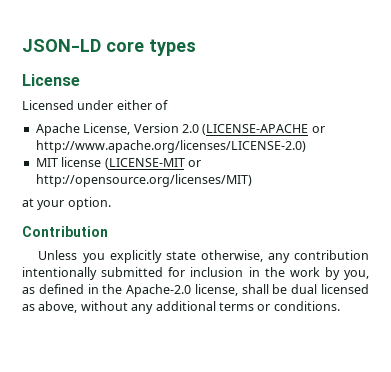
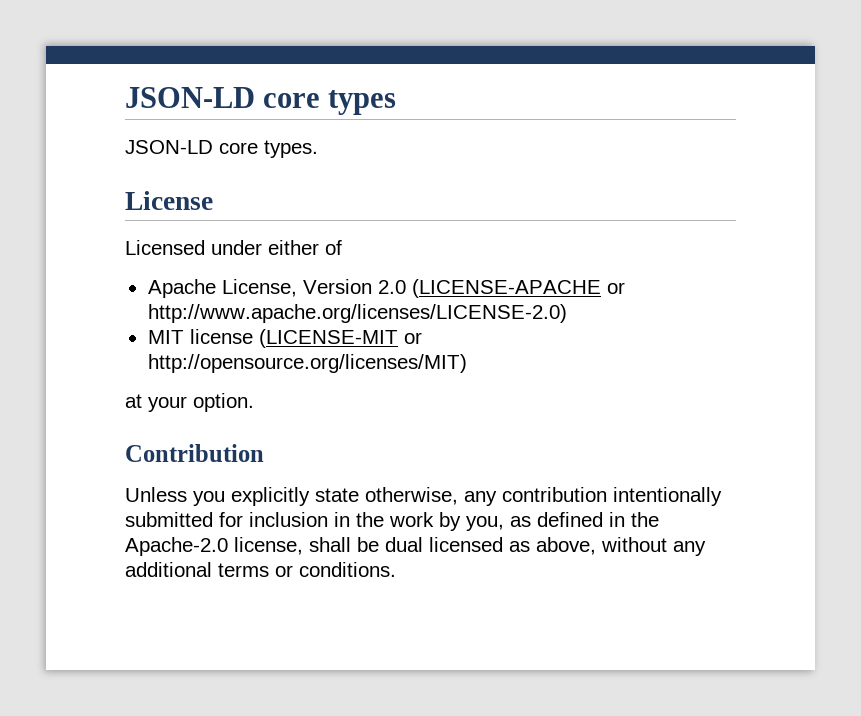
(196, 47) none -> [125,140,318,158] // JSON-LD core types.

